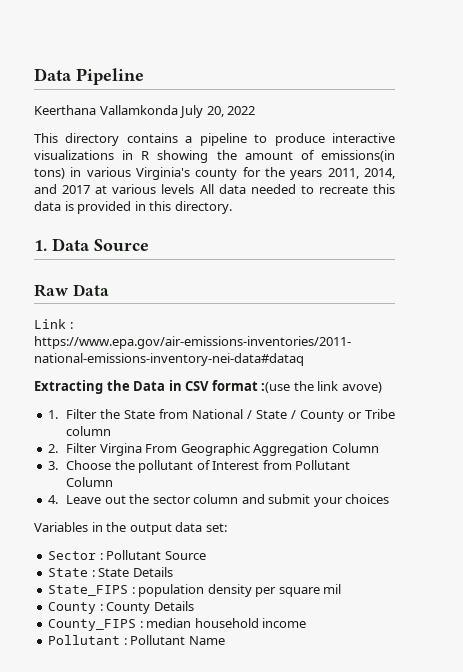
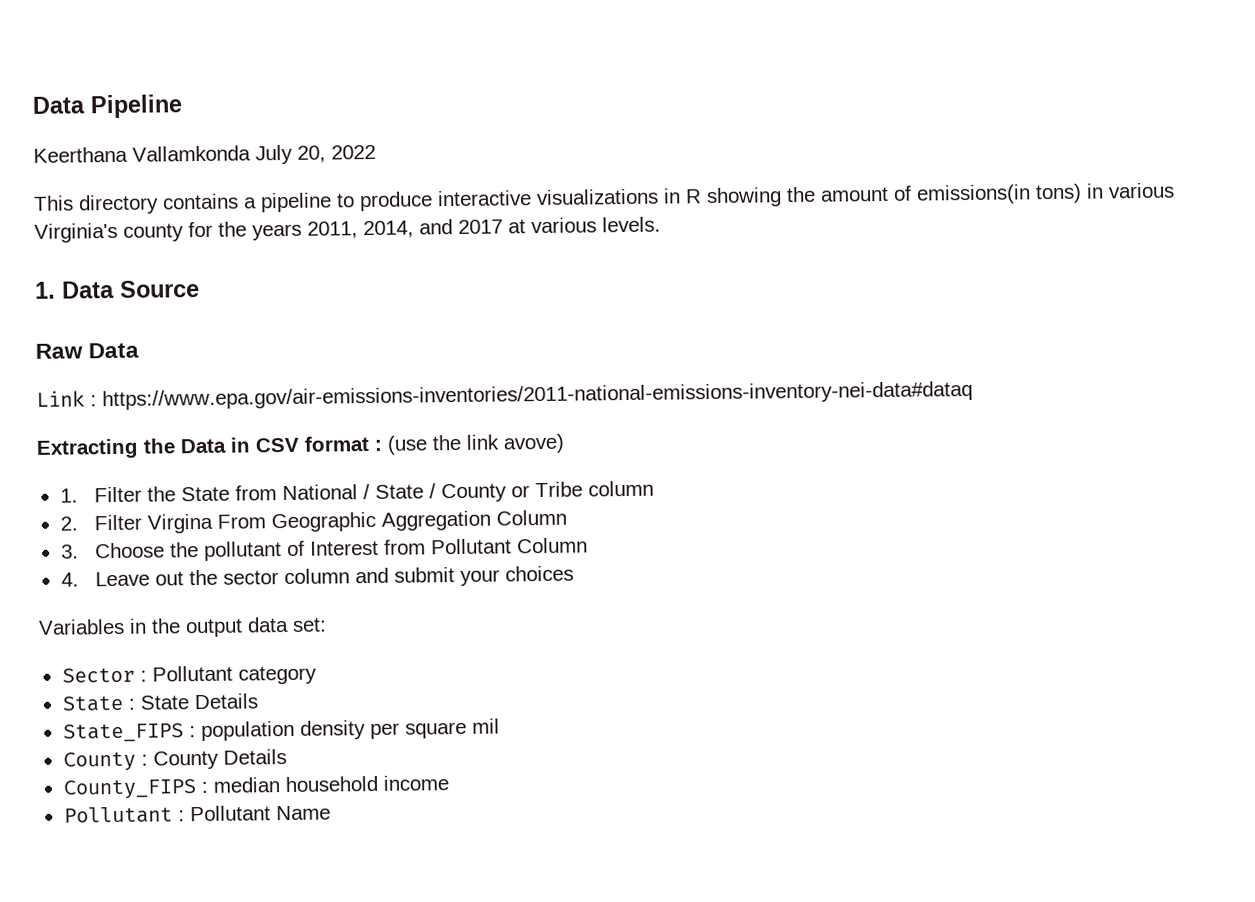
[161,184,395,194] [34,201,232,214] levels All data needed to recreate this data is provided in this directory. -> [602,216,661,233] levels.
[261,382,291,393] :(use -> [374,435,428,455] : (use
[164,551,206,560] Source -> [237,665,317,685] category

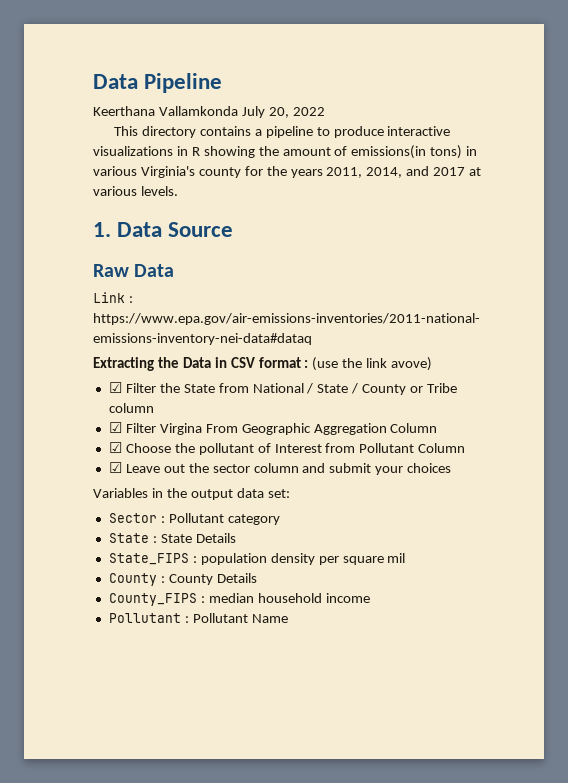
[59,488,78,503] 1. -> [108,382,122,393] ☑
[59,516,78,531] 2. -> [108,422,122,433] ☑
[60,544,79,559] 3. -> [108,442,122,453] ☑
[60,572,79,587] 4. -> [108,462,122,473] ☑

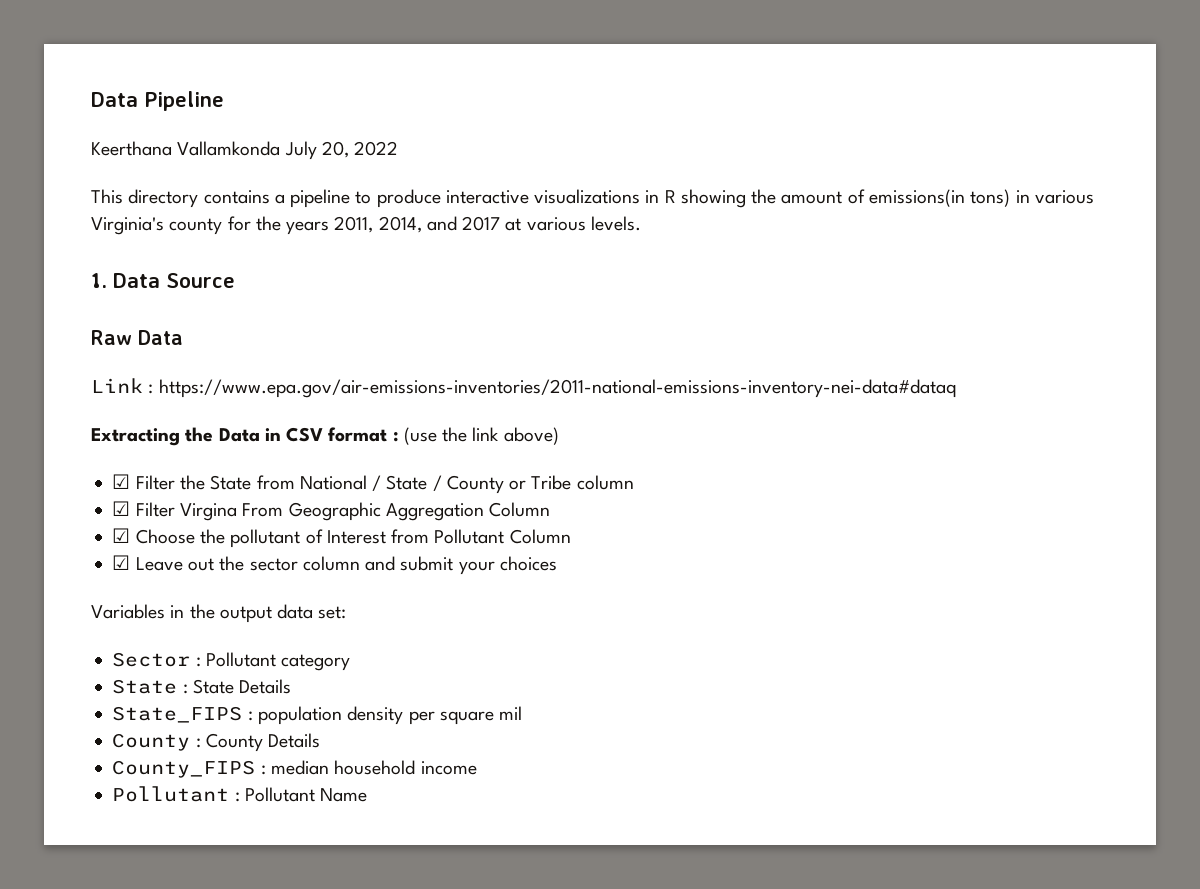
[391,357,433,371] avove) -> [503,427,559,445] above)

